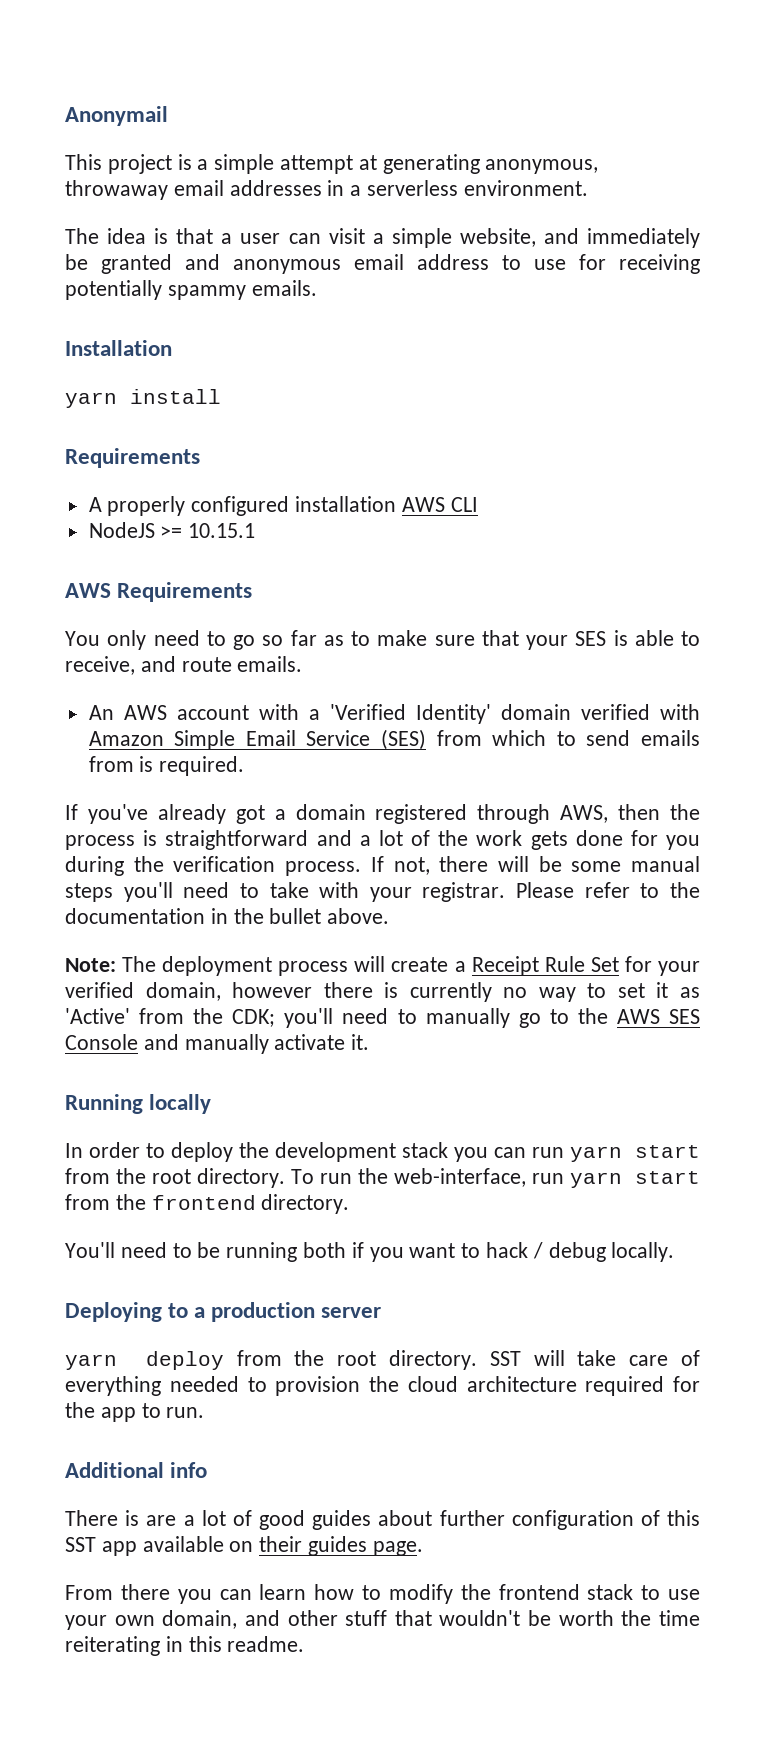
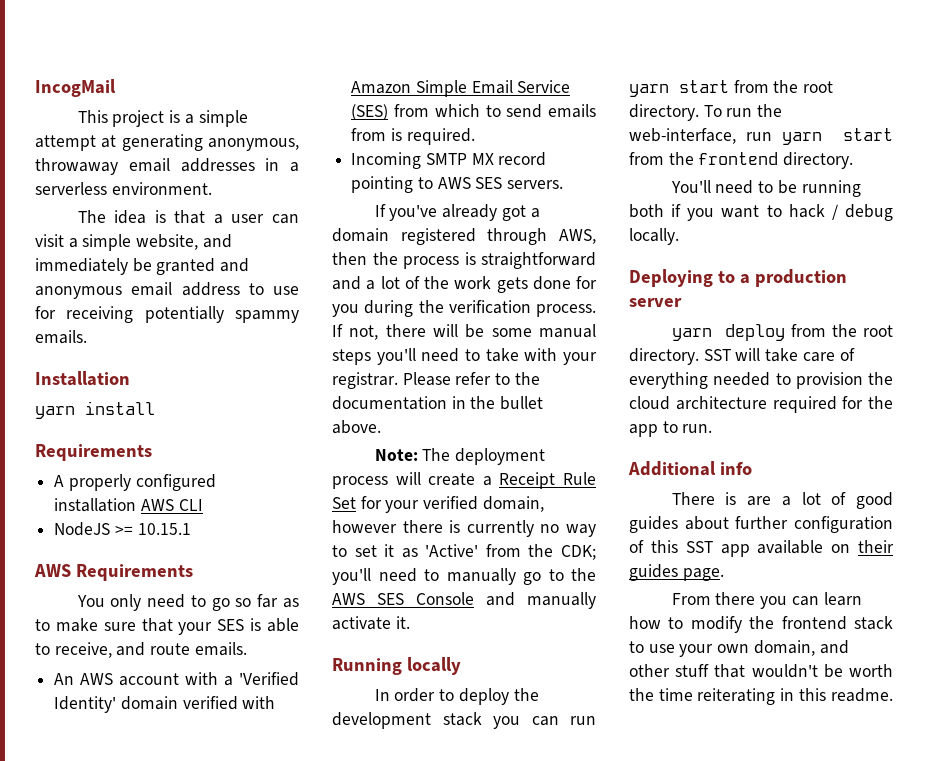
[65,106,168,126] Anonymail -> [35,79,116,97] IncogMail
(245, 766) none -> [351,152,547,169] [351,176,564,193] // Incoming SMTP MX record pointing to AWS SES servers.

